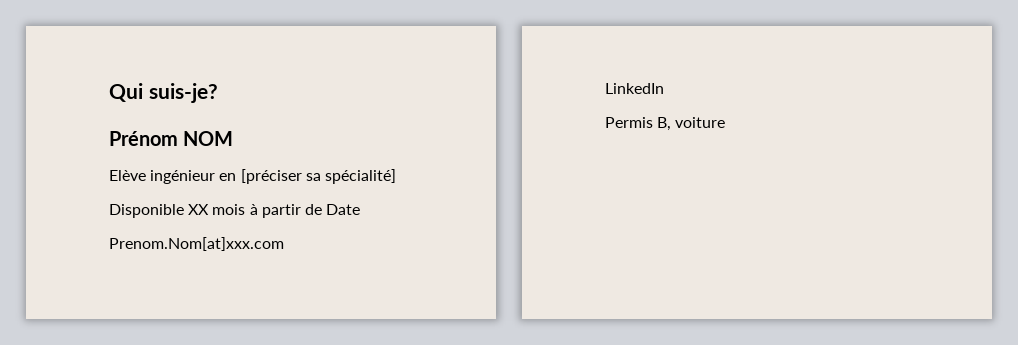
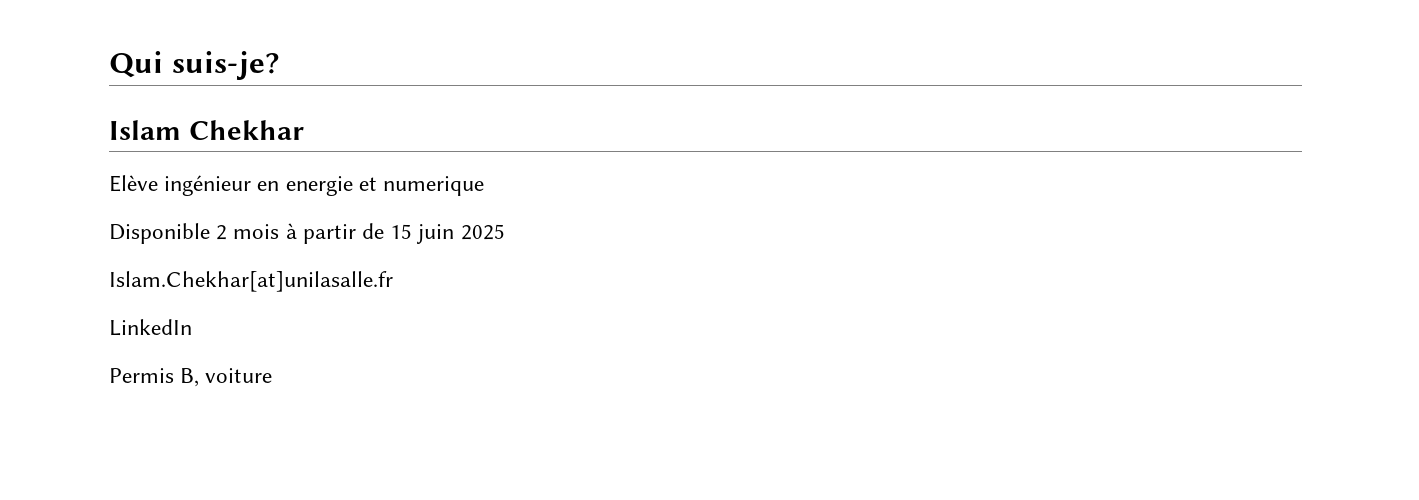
[109,131,234,146] Prénom NOM -> [109,120,304,140] Islam Chekhar
[240,169,396,184] [préciser sa spécialité] -> [285,176,485,196] energie et numerique
[188,204,210,215] XX -> [216,225,228,240] 2
[326,204,361,215] [109,237,284,251] Date // Prenom.Nom[at]xxx.com -> [390,224,505,244] [109,271,393,292] 15 juin 2025 // Islam.Chekhar[at]unilasalle.fr

